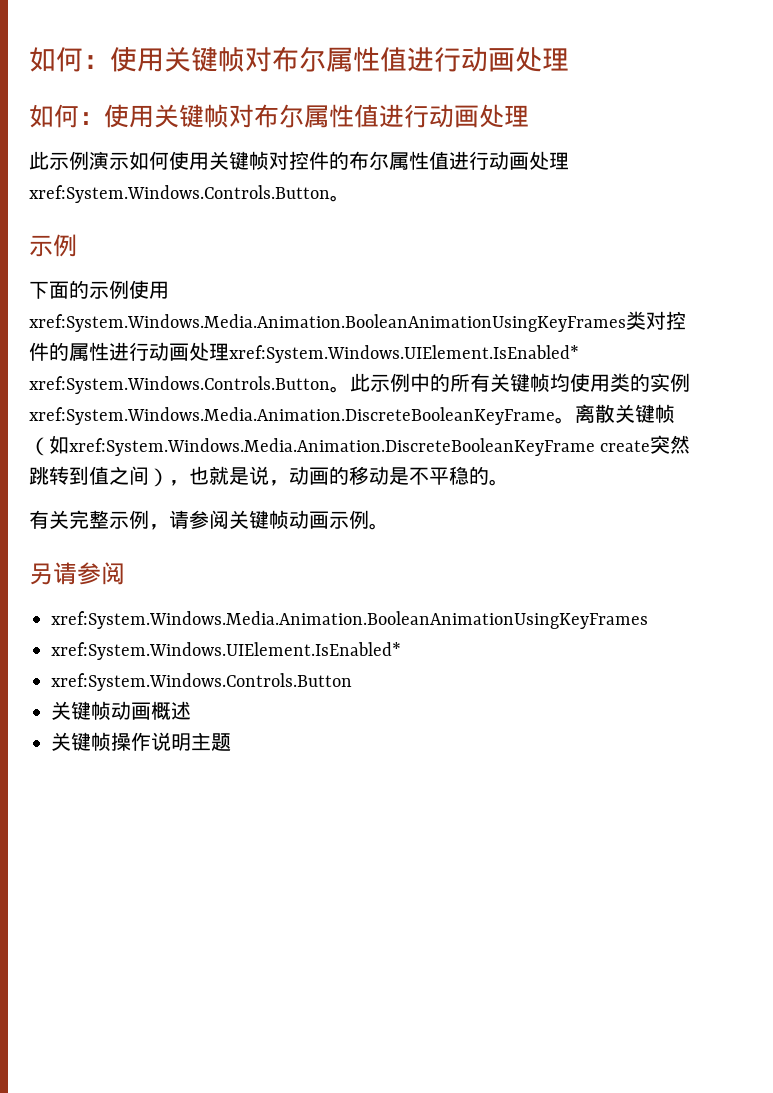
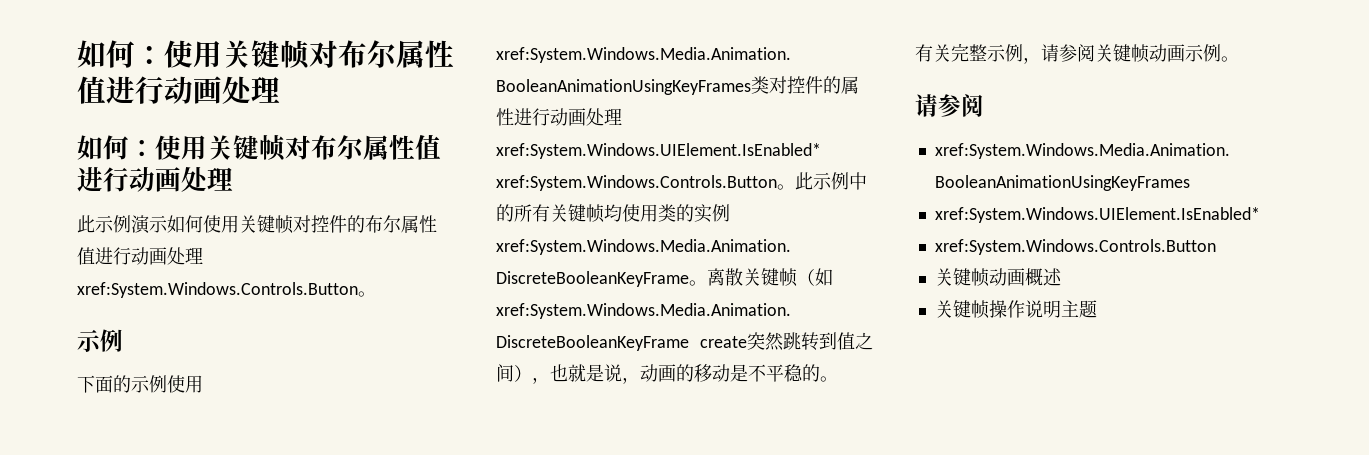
[29,563,53,585] 另 -> (1239, 59) none

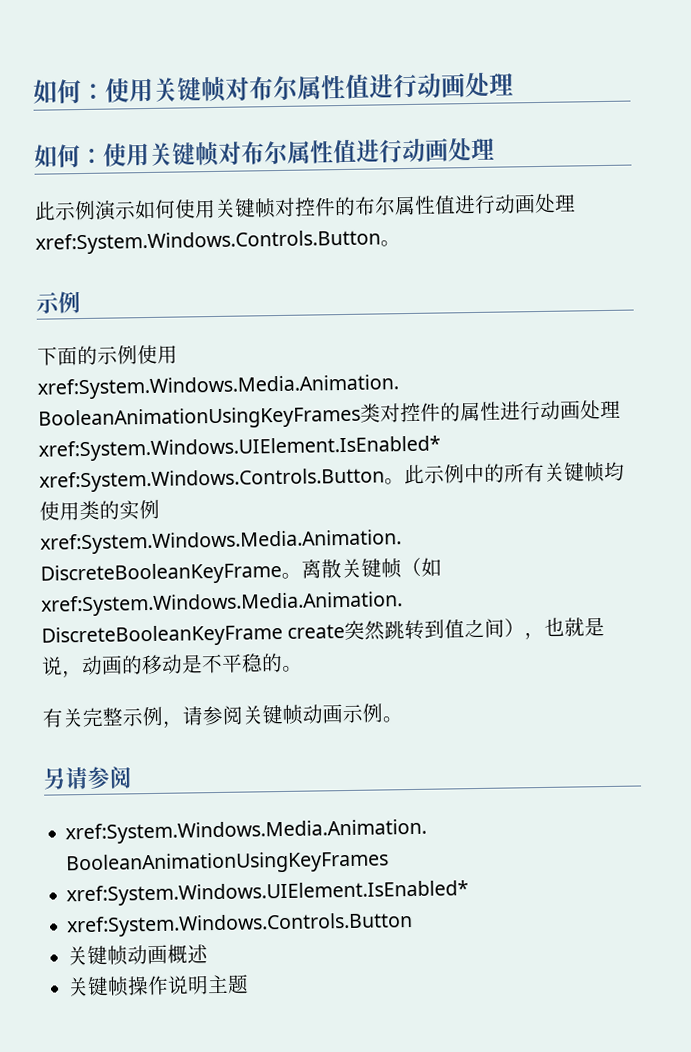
(1239, 59) none -> [43,767,67,790] 另

